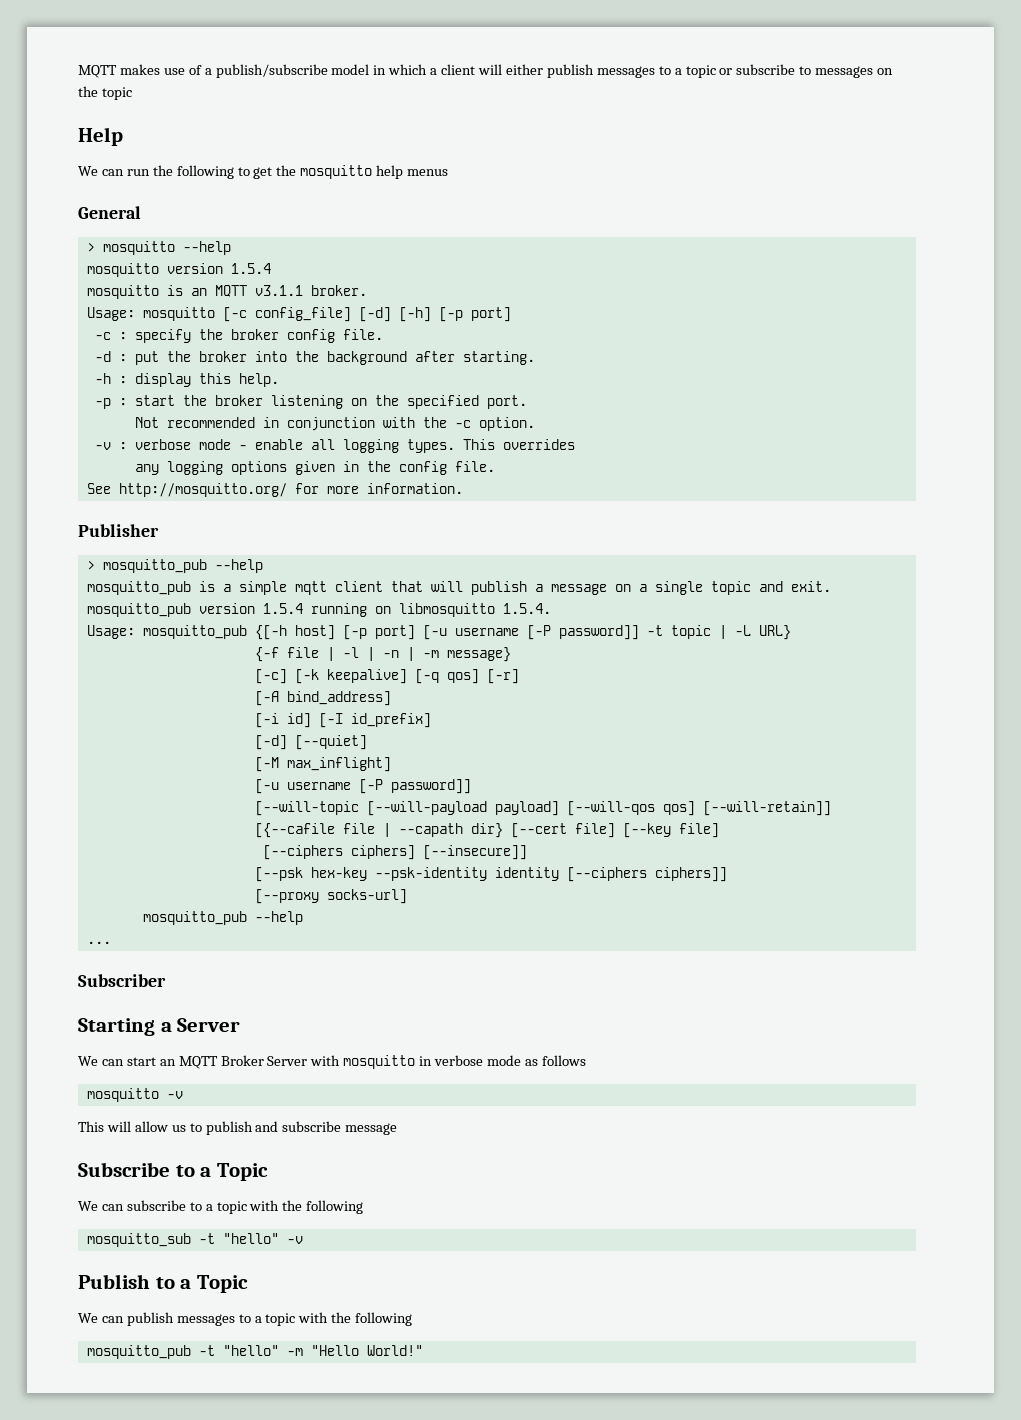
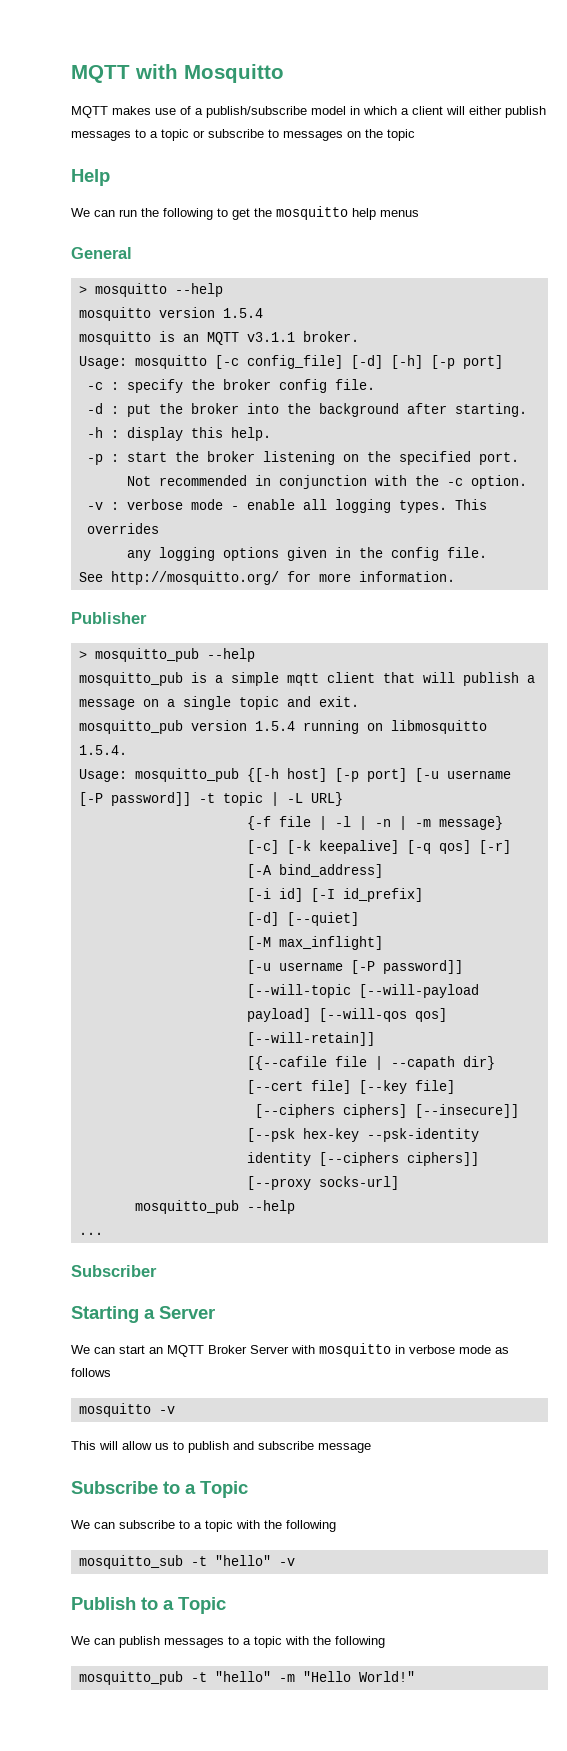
[78,65,117,78] MQTT -> [71,64,284,83] [71,106,108,118] MQTT with Mosquitto // MQTT

